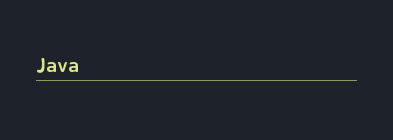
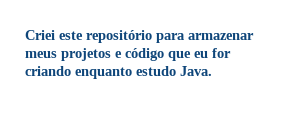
[36,58,79,73] Java -> [25,30,254,43] [25,48,231,61] [25,66,212,79] Criei este repositório para armazenar meus projetos e código que eu for criando enquanto estudo Java.

